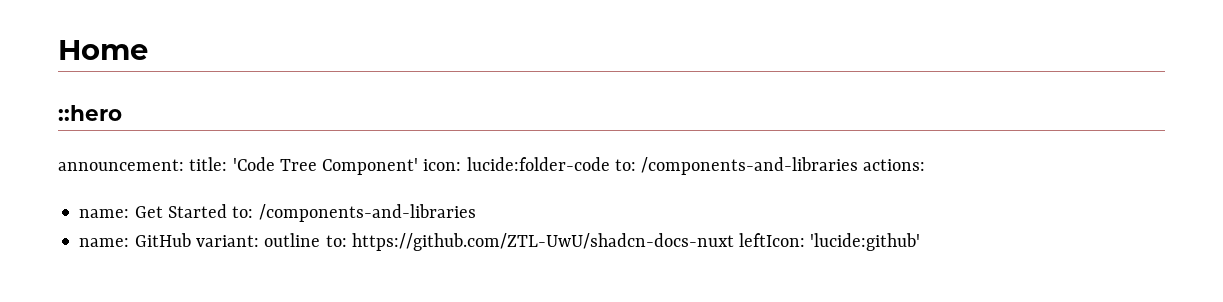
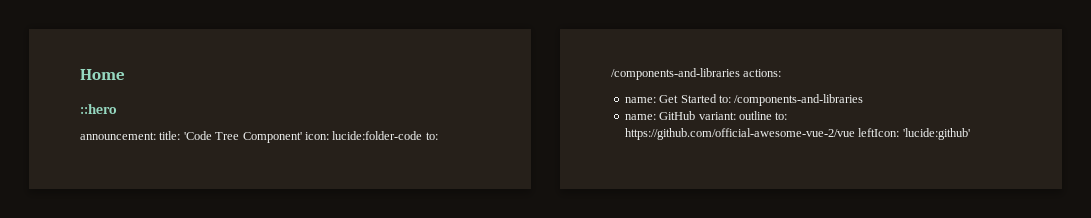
[351,233,734,251] https://github.com/ZTL-UwU/shadcn-docs-nuxt -> [624,128,855,140] https://github.com/official-awesome-vue-2/vue

